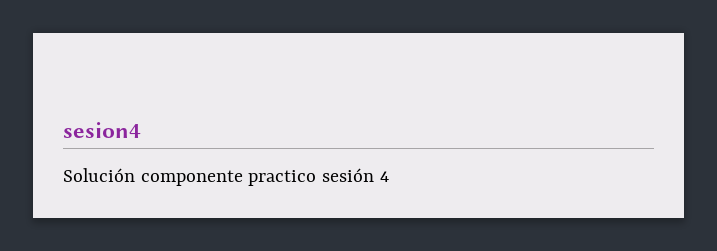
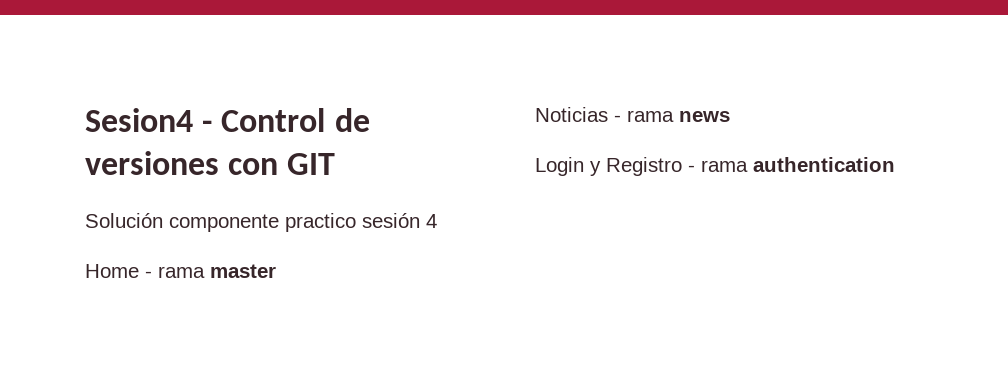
[63,122,141,138] sesion4 -> [85,108,370,132] [85,151,336,175] Sesion4 - Control de versiones con GIT
(389, 176) none -> [85,264,276,278] [535,107,730,122] [535,157,895,176] // Home - rama master // Noticias - rama news // Login y Registro - rama authentication

